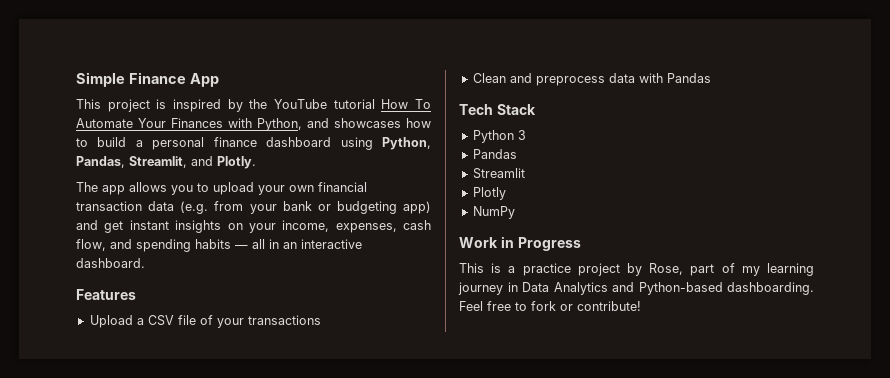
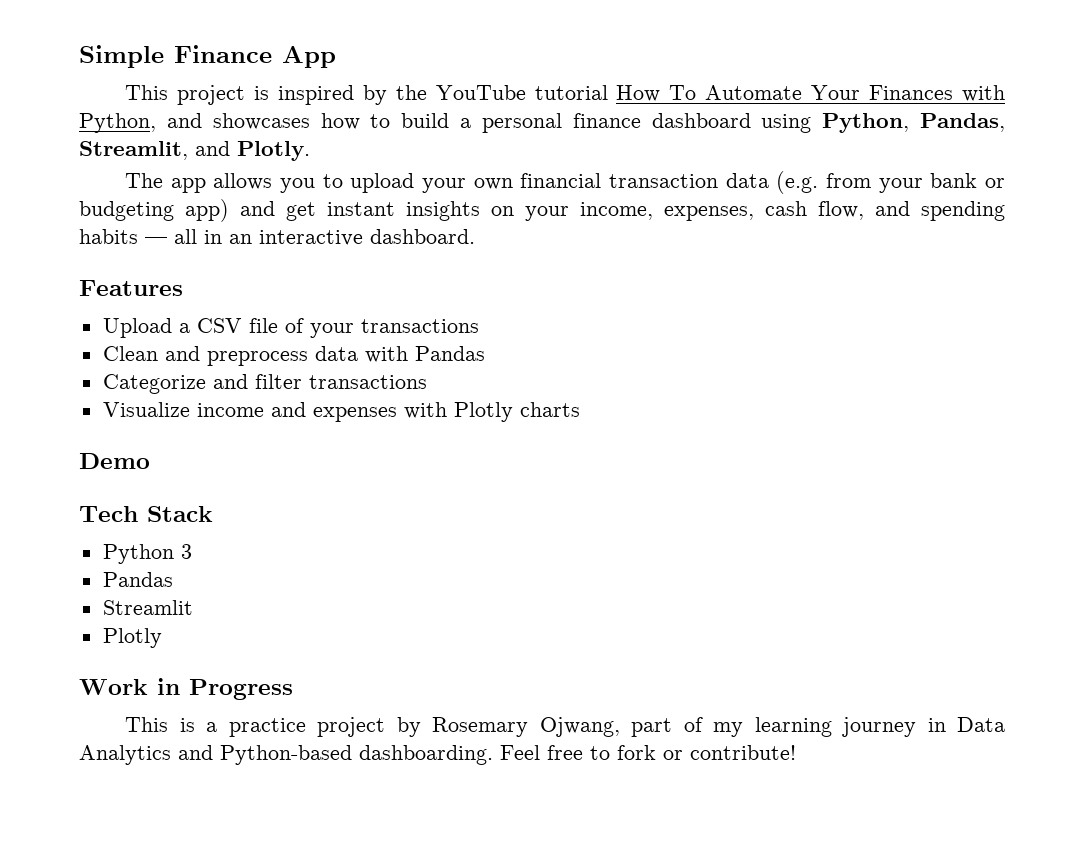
(711, 78) none -> [102,374,427,394] [102,402,580,422] [79,453,150,469] // Categorize and filter transactions // Visualize income and expenses with Plotly charts // Demo
[472,206,515,219] // NumPy -> (162, 638) none
[649,263,684,275] Rose, -> [432,717,620,737] Rosemary Ojwang,

